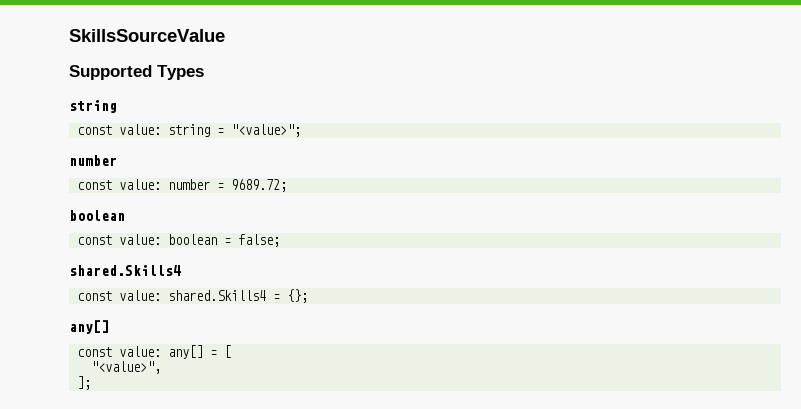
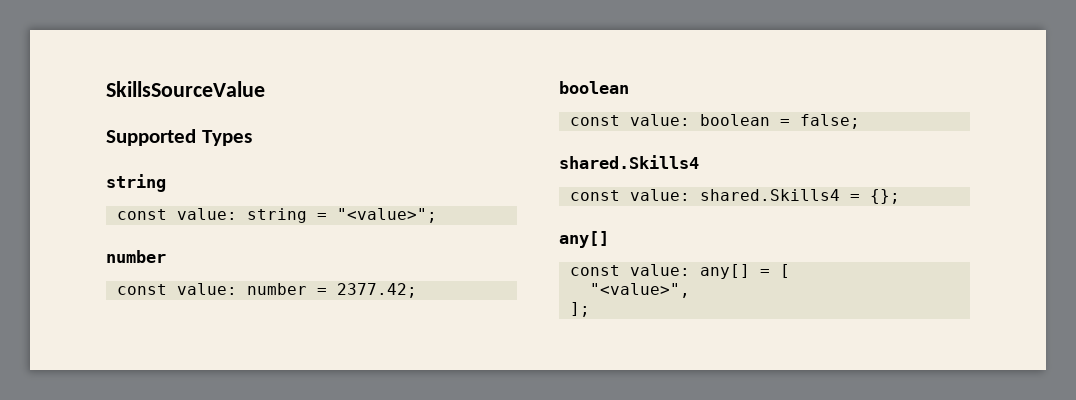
[231,179,288,192] 9689.72; -> [336,283,417,298] 2377.42;

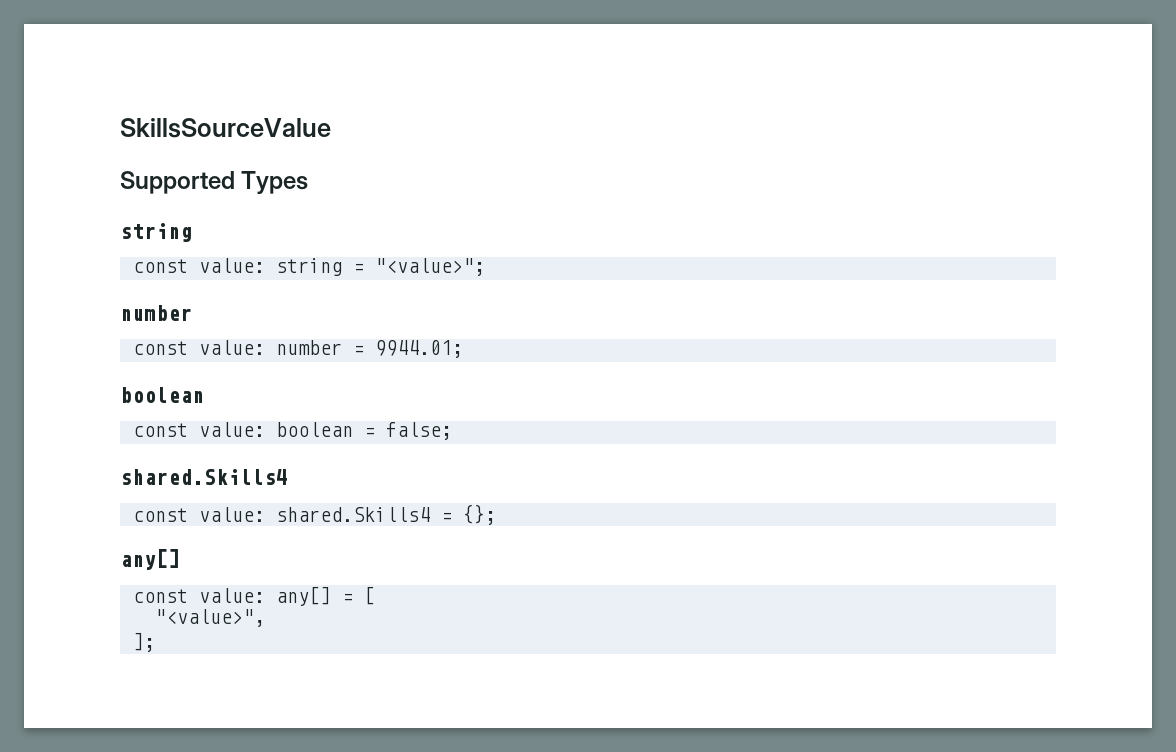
[336,283,417,298] 2377.42; -> [374,340,463,358] 9944.01;

